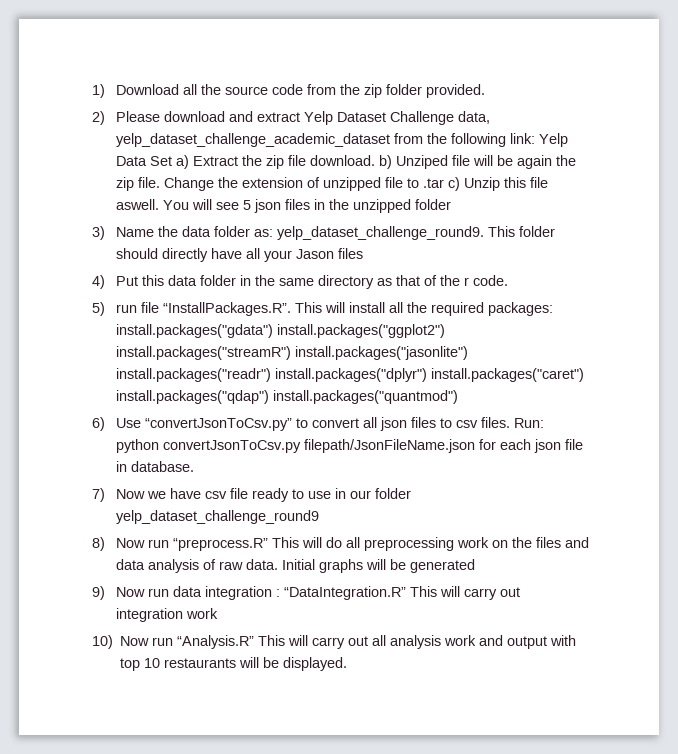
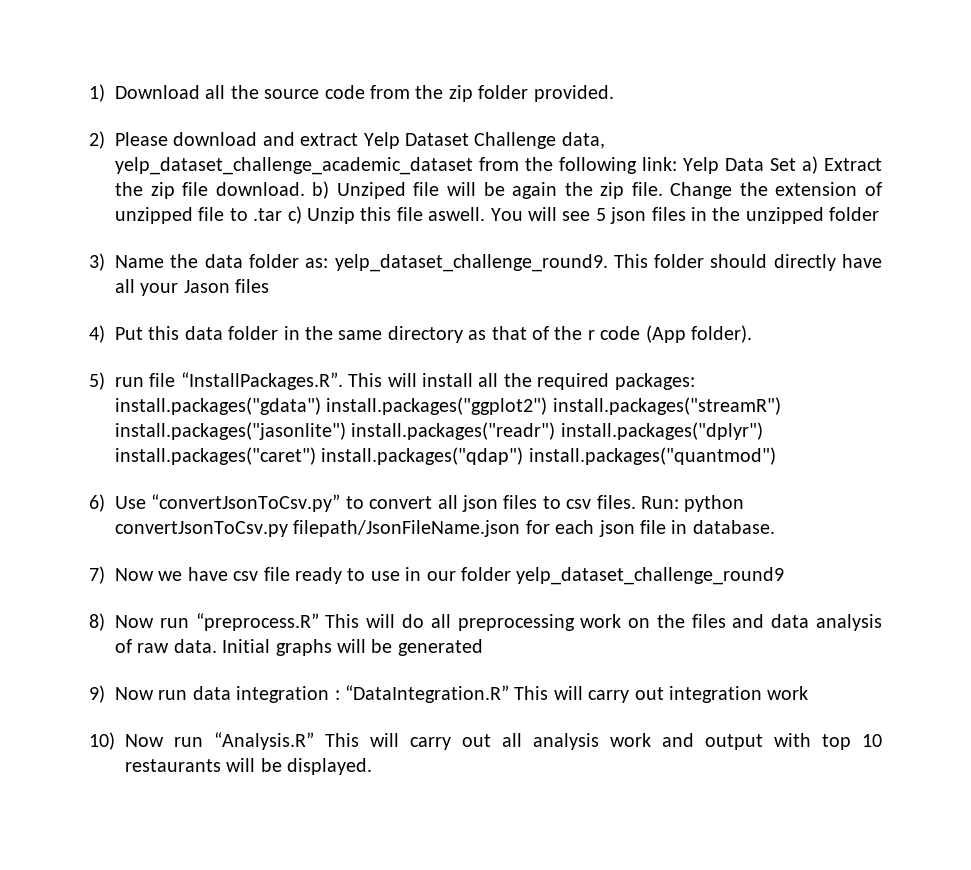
[472,275,508,286] code. -> [600,325,752,343] code (App folder).

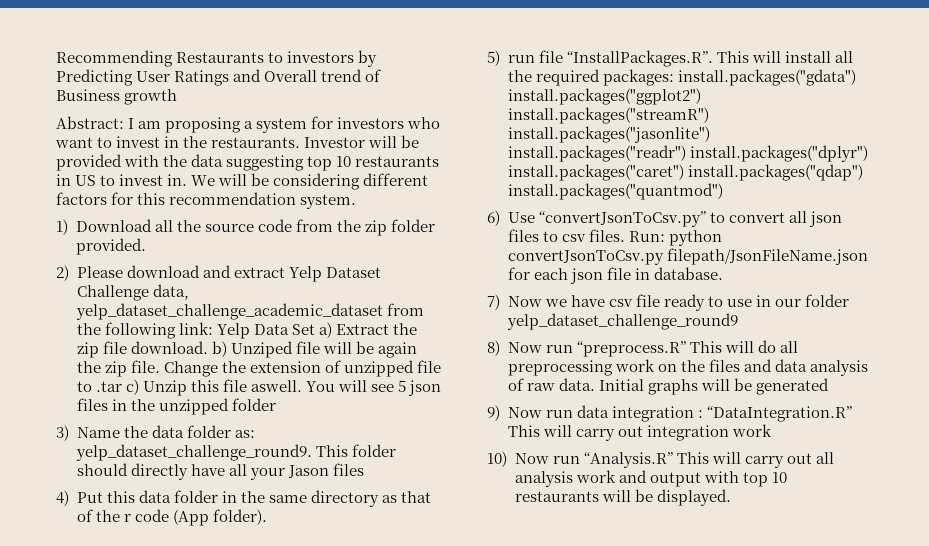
(89, 93) none -> [56,50,378,67] [56,69,382,86] [56,89,178,105] [56,116,441,133] [55,135,420,148] [56,154,440,171] [56,173,429,190] [56,192,357,209] Recommending Restaurants to investors by Predicting User Ratings and Overall trend of Business growth // Abstract: I am proposing a system for investors who want to invest in the restaurants. Investor will be provided with the data suggesting top 10 restaurants in US to invest in. We will be considering different factors for this recommendation system. //

